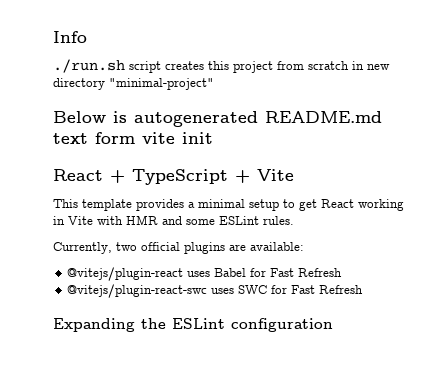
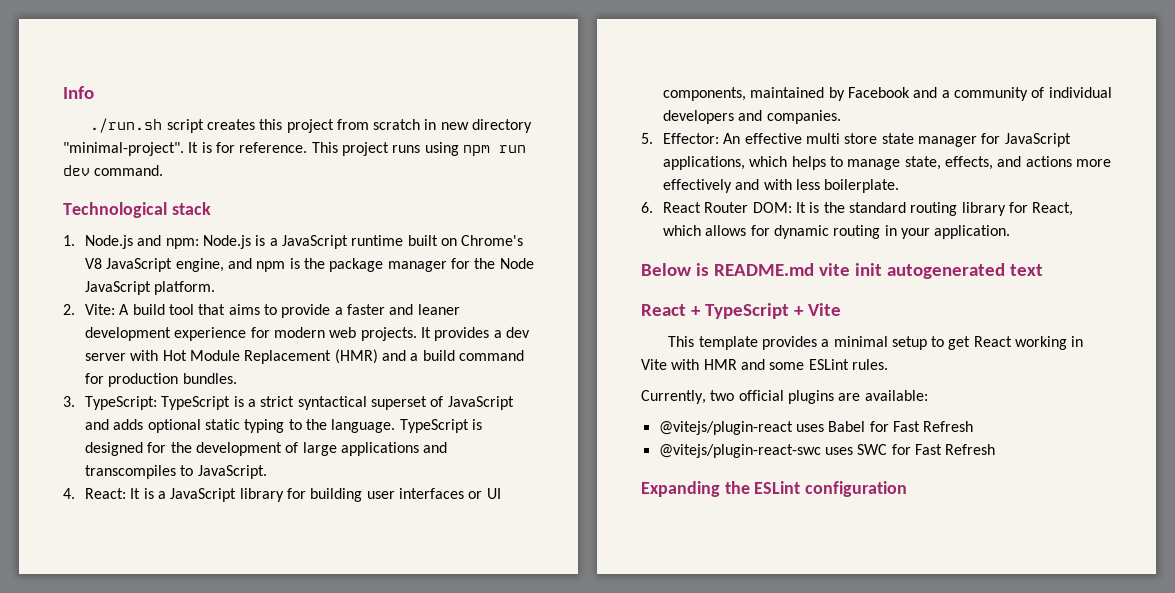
[109,78,214,90] [53,111,382,127] [53,132,135,144] "minimal-project" // Below is autogenerated README.md text form -> [63,142,526,156] [63,165,164,176] [63,202,211,218] [63,235,524,249] [85,258,534,272] [85,281,216,295] [63,304,460,318] [85,327,530,341] [85,349,524,364] [85,373,237,387] [63,396,514,410] [85,419,482,433] [85,442,448,456] [85,465,267,479] [63,488,501,502] [663,87,1112,101] [663,110,841,124] [641,133,1071,147] [663,156,1111,170] [663,179,900,193] [641,202,1074,216] [663,225,1011,239] [641,263,814,276] "minimal-project". It is for reference. This project runs using npm run dev command. // Technological stack // 1. Node.js and npm: Node.js is a JavaScript runtime built on Chrome's V8 JavaScript engine, and npm is the package manager for the Node JavaScript platform. // 2. Vite: A build tool that aims to provide a faster and leaner development experience for modern web projects. It provides a dev server with Hot Module Replacement (HMR) and a build command for production bundles. // 3. TypeScript: TypeScript is a strict syntactical superset of JavaScript and adds optional static typing to the language. TypeScript is designed for the development of large applications and transcompiles to JavaScript. // 4. React: It is a JavaScript library for building user interfaces or UI components, maintained by Facebook and a community of individual developers and companies. // 5. Effector: An effective multi store state manager for JavaScript applications, which helps to manage state, effects, and actions more effectively and with less boilerplate. // 6. React Router DOM: It is the standard routing library for React, which allows for dynamic routing in your application. // Below is README.md
(213, 138) none -> [886,263,1043,279] autogenerated text

